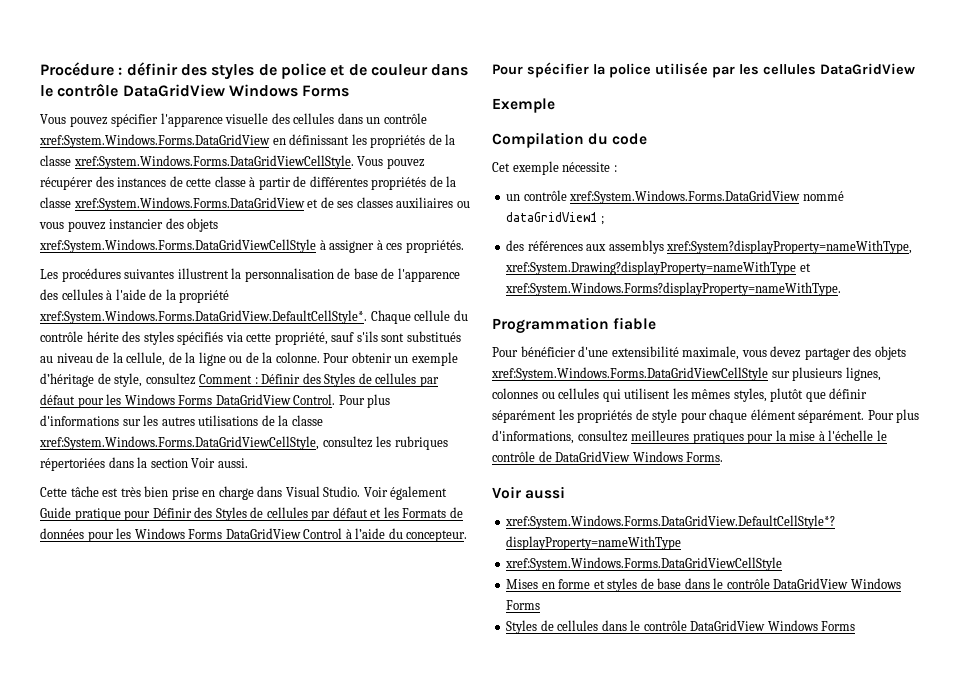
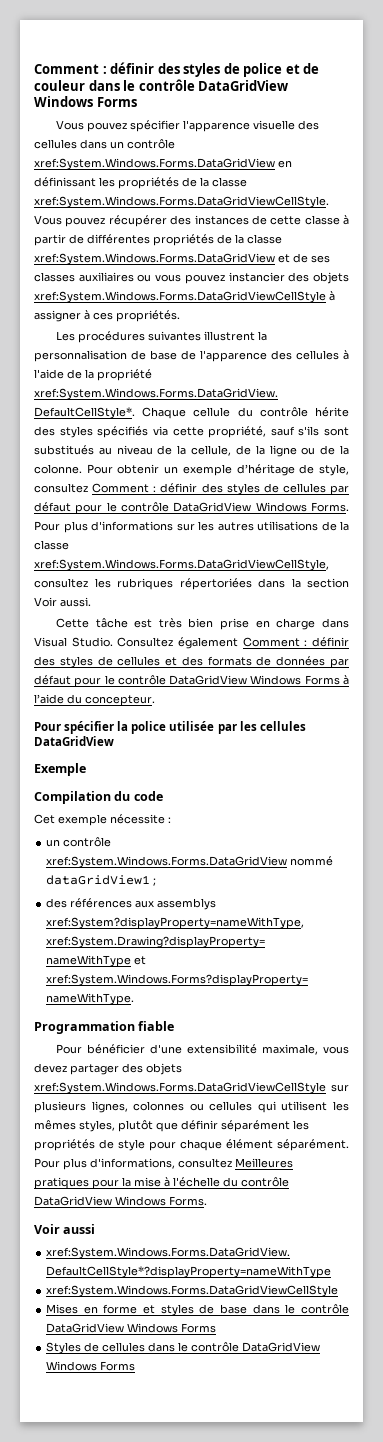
[40,62,114,76] Procédure -> [34,64,99,74] Comment
[261,373,356,387] Définir des Styles -> [160,483,260,495] définir des styles
[106,394,336,405] les Windows Forms DataGridView Control. -> [106,502,349,512] le contrôle DataGridView Windows Forms.
[363,486,448,500] [40,507,463,521] [40,528,343,542] Voir également Guide pratique pour Définir des Styles de cellules par défaut et les Formats de données pour les Windows Forms DataGridView Control -> [117,637,349,649] [34,656,349,668] [34,675,340,687] Consultez également Comment : définir des styles de cellules et des formats de données par défaut pour le contrôle DataGridView Windows Forms
[631,430,690,441] meilleures -> [235,1158,293,1168] Meilleures
[876,430,887,441] [492,451,552,462] le contrôle de -> [223,1177,289,1187] du contrôle

